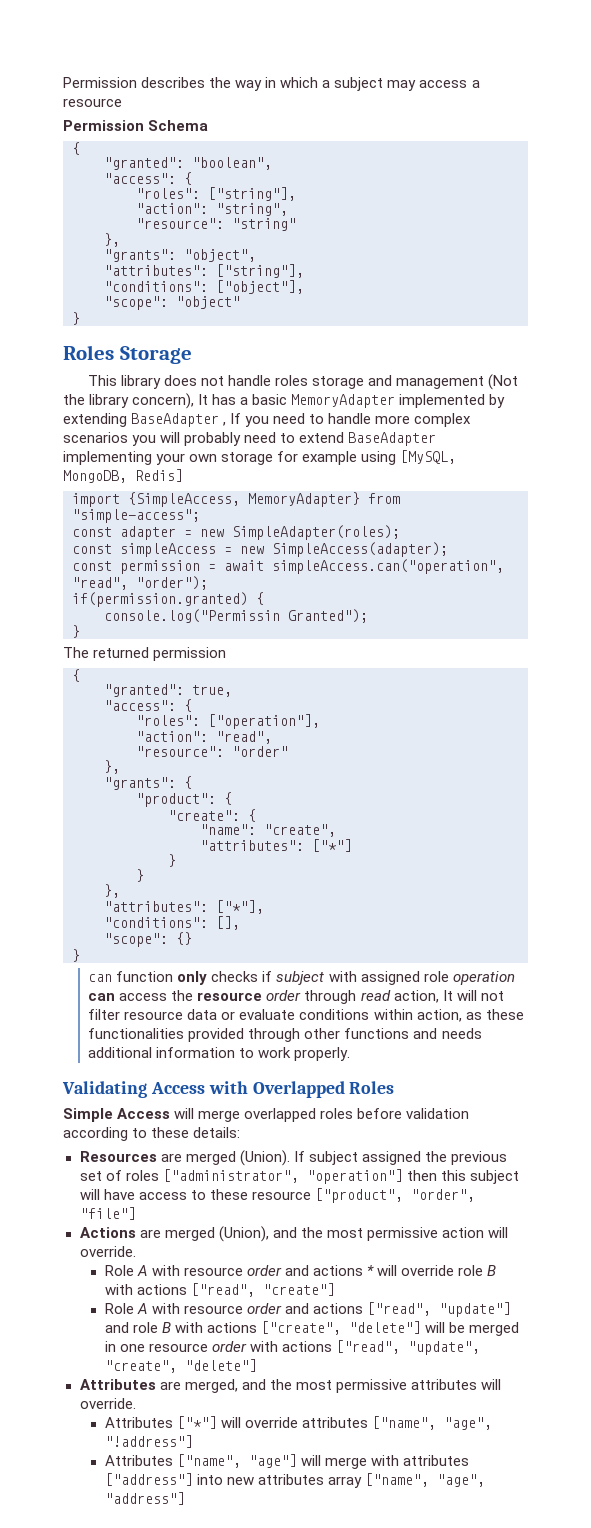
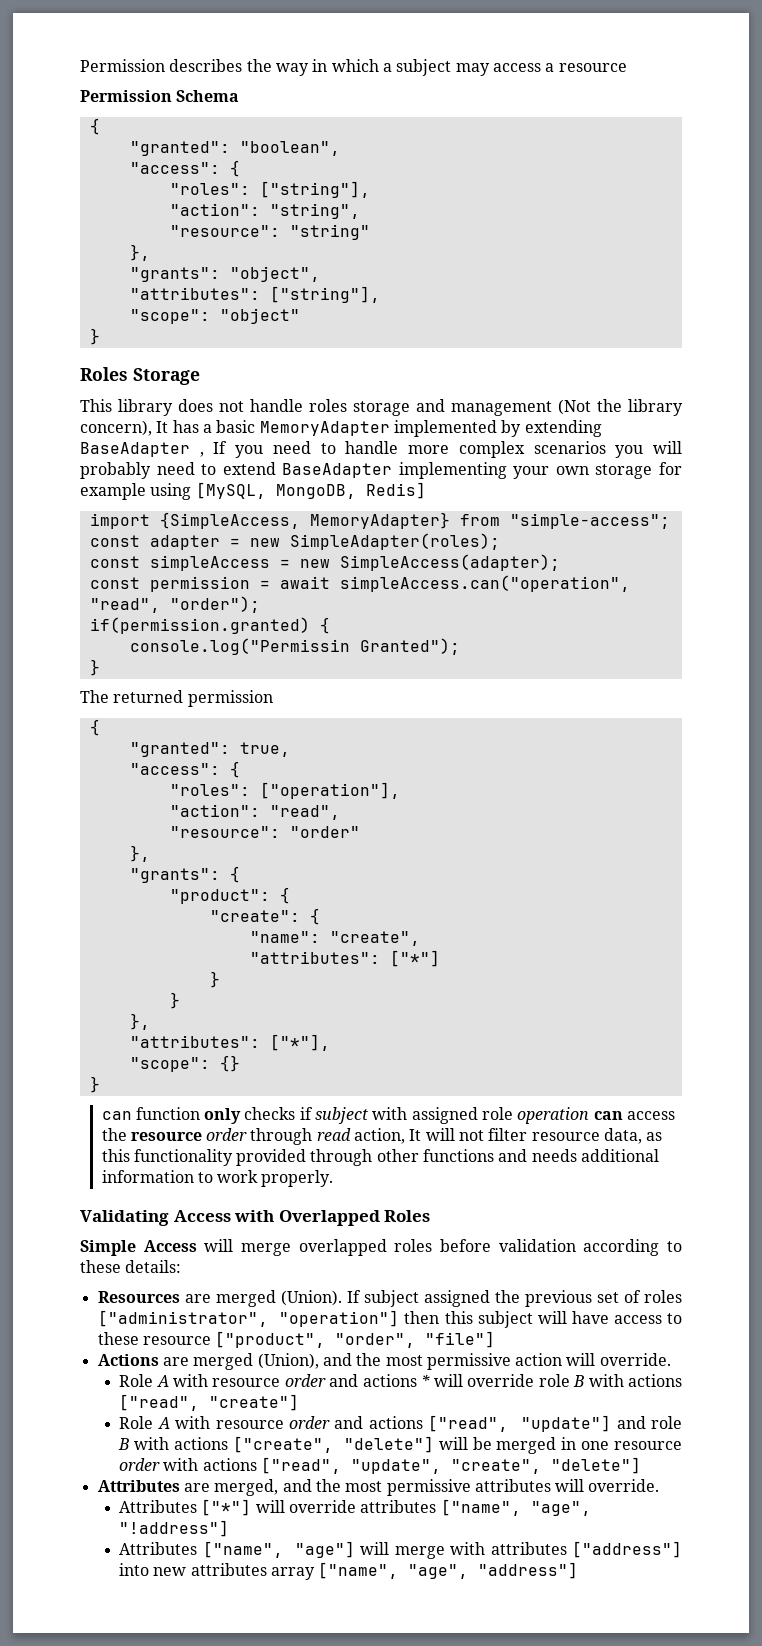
[104,280,304,294] // "conditions": ["object"], -> (380, 294) none
[104,916,240,930] // "conditions": [], -> (330, 1042) none
[187,1009,524,1022] [88,1028,185,1039] data or evaluate conditions within action, as these functionalities -> [604,1128,663,1144] [101,1149,233,1166] data, as this functionality

